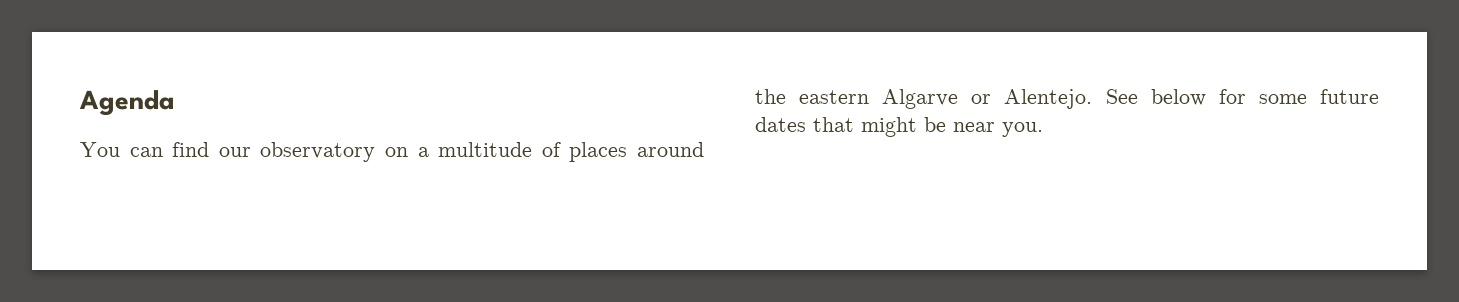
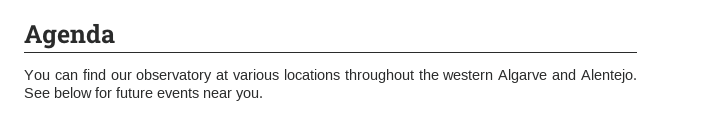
[385,142,705,162] [755,89,1379,109] [755,117,946,137] on a multitude of places around the eastern Algarve or Alentejo. See below for some future dates that might be -> [216,69,637,83] [24,87,199,98] at various locations throughout the western Algarve and Alentejo. See below for future events

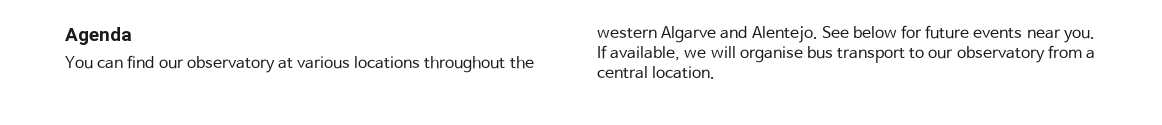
(263, 95) none -> [597,45,1096,63] [597,66,716,79] If available, we will organise bus transport to our observatory from a central location.

